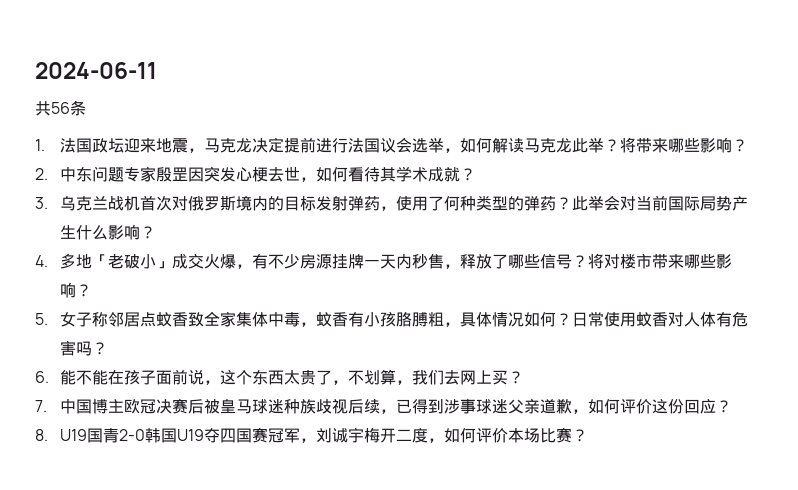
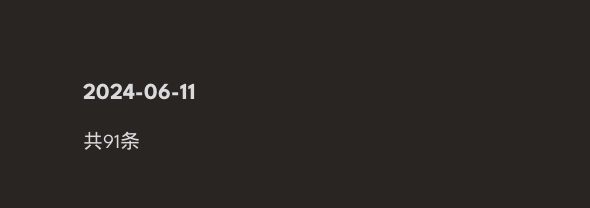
[51,102,70,114] 56 -> [103,134,120,148] 91
[35,137,749,153] [35,166,477,182] [35,195,749,211] [60,224,157,240] [35,253,733,269] [60,282,93,298] [35,311,749,327] [60,340,109,356] [35,369,525,385] [35,398,733,414] [35,427,589,443] // 1.法国政坛迎来地震，马克龙决定提前进行法国议会选举，如何解读马克龙此举？将带来哪些影响？ // 2.中东问题专家殷罡因突发心梗去世，如何看待其学术成就？ // 3.乌克兰战机首次对俄罗斯境内的目标发射弹药，使用了何种类型的弹药？此举会对当前国际局势产生什么影响？ // 4.多地「老破小」成交火爆，有不少房源挂牌一天内秒售，释放了哪些信号？将对楼市带来哪些影响？ // 5.女子称邻居点蚊香致全家集体中毒，蚊香有小孩胳膊粗，具体情况如何？日常使用蚊香对人体有危害吗？ // 6.能不能在孩子面前说，这个东西太贵了，不划算，我们去网上买？ // 7.中国博主欧冠决赛后被皇马球迷种族歧视后续，已得到涉事球迷父亲道歉，如何评价这份回应？ // 8. U19国青2-0韩国U19夺四国赛冠军，刘诚宇梅开二度，如何评价本场比赛？ -> (140, 140) none

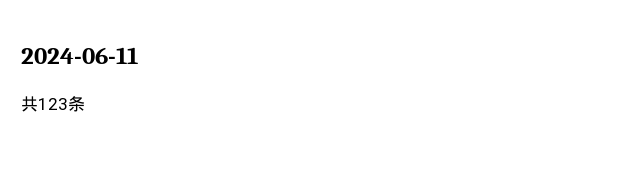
[103,134,120,148] 91 -> [38,98,68,110] 123

